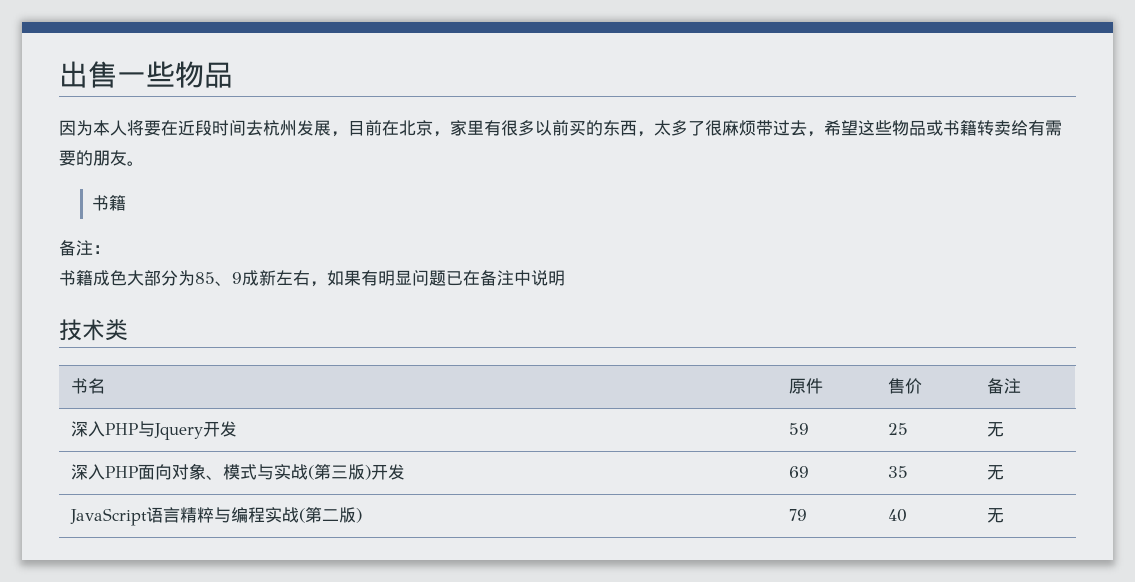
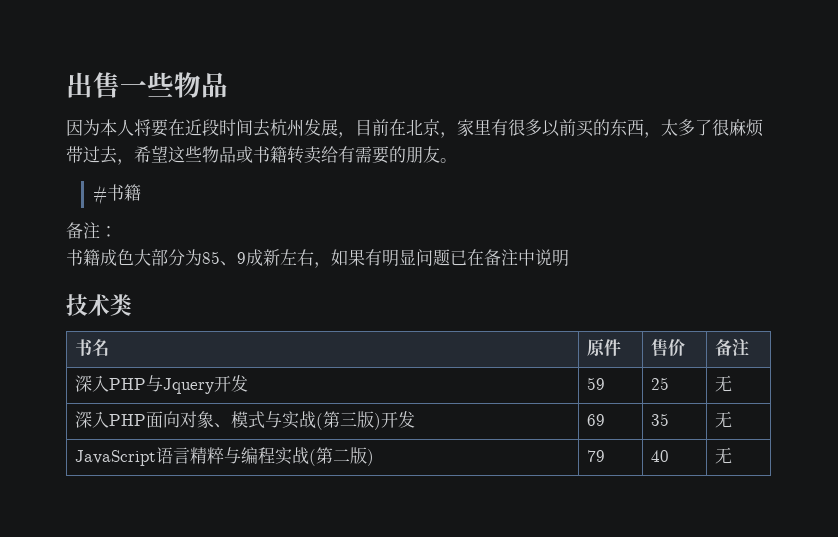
(144, 163) none -> [92,185,107,205] #

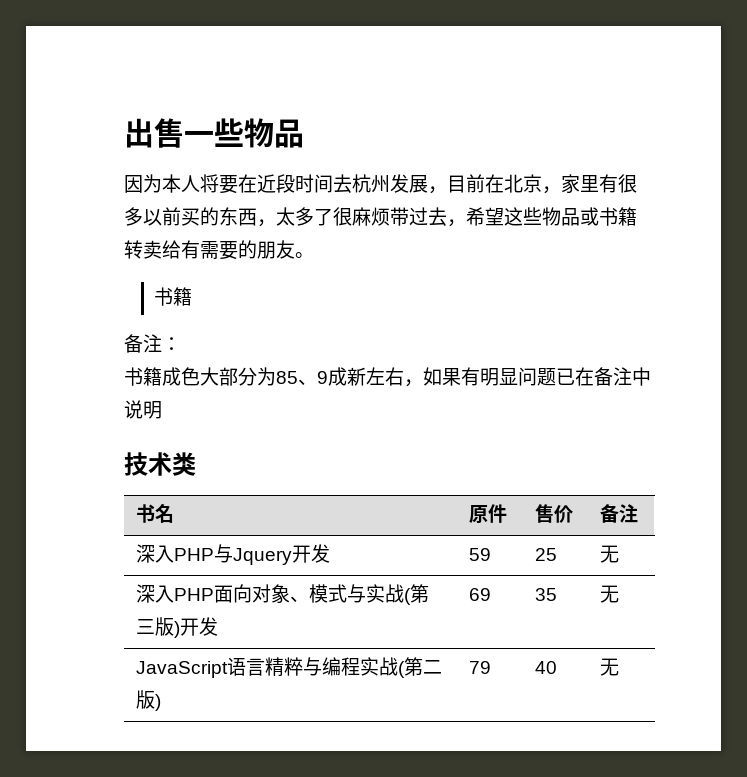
[92,185,107,205] # -> (314, 255) none

